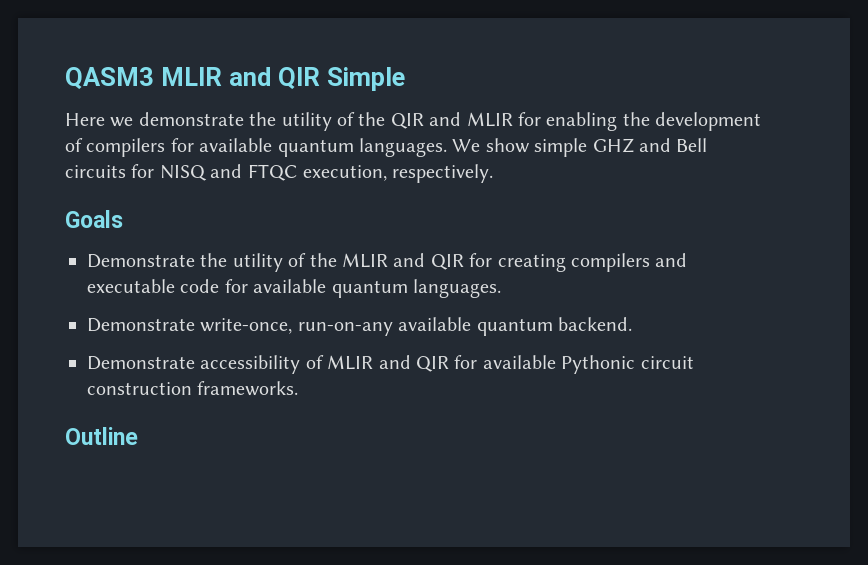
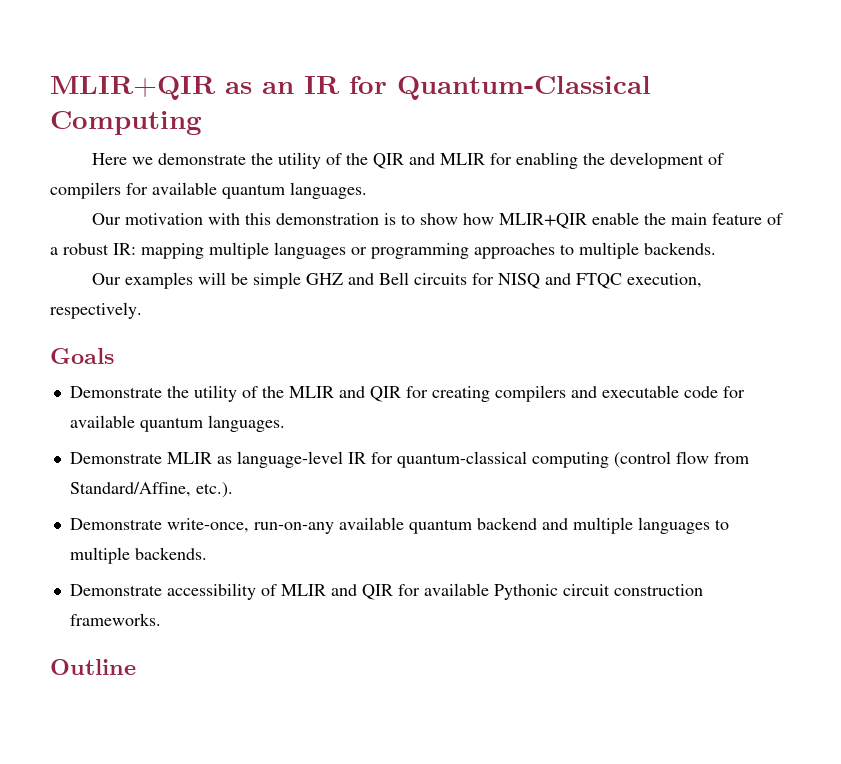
[65,67,405,91] QASM3 MLIR and QIR Simple -> [50,76,651,100] [50,111,202,135] MLIR+QIR as an IR for Quantum-Classical Computing
[452,138,530,153] We show -> [91,212,783,229] [50,242,716,259] [91,272,248,289] // Our motivation with this demonstration is to show how MLIR+QIR enable the main feature of a robust IR: mapping multiple languages or programming approaches to multiple backends. // Our examples will be
(501, 288) none -> [69,451,749,468] [69,482,233,498] // Demonstrate MLIR as language-level IR for quantum-classical computing (control flow from Standard/Affine, etc.).
[558,317,632,331] backend. -> [476,517,729,534] [69,547,207,564] backend and multiple languages to multiple backends.

